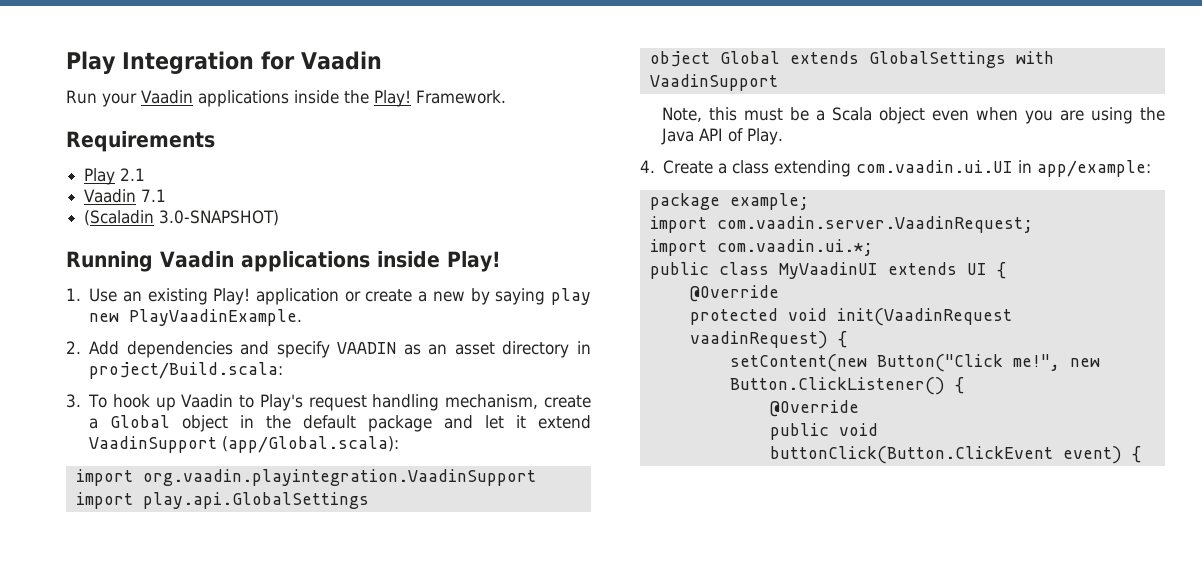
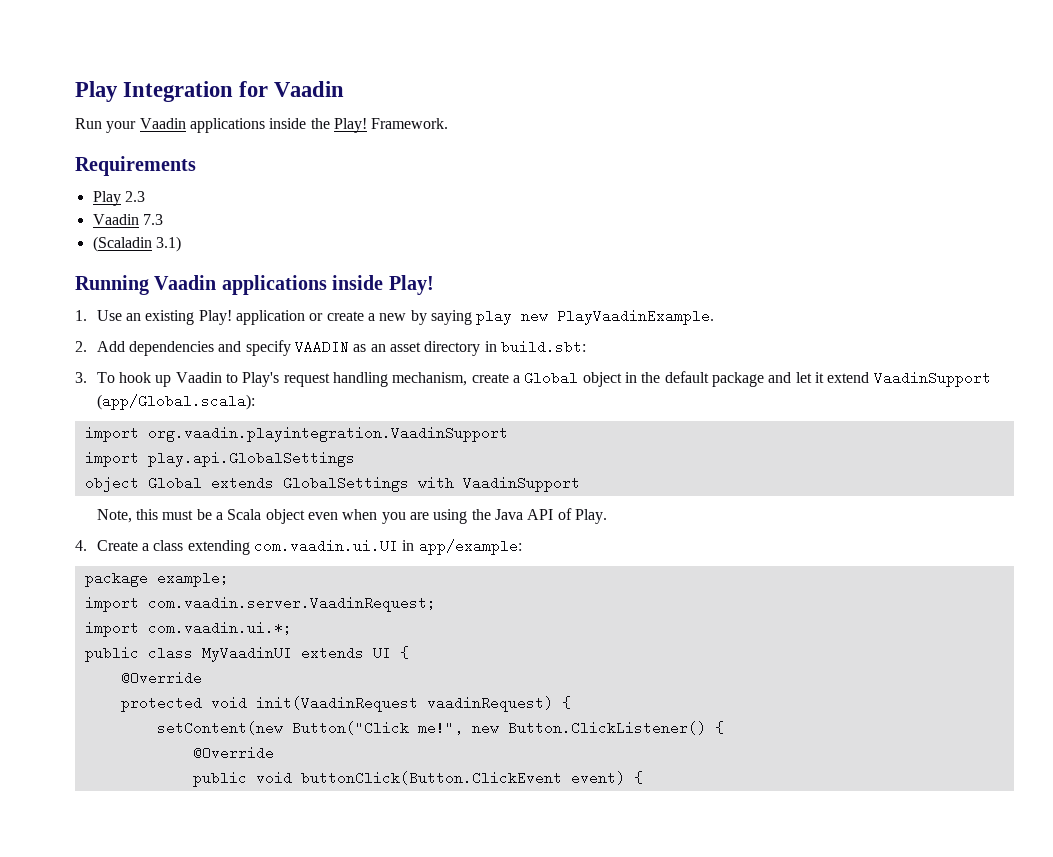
[120,168,146,181] [84,189,167,203] 2.1 // Vaadin 7.1 -> [124,191,145,202] [92,214,163,225] 2.3 // Vaadin 7.3
[159,210,280,226] 3.0-SNAPSHOT) -> [155,236,181,252] 3.1)
[89,362,284,379] project/Build.scala: -> [501,340,587,354] build.sbt:

